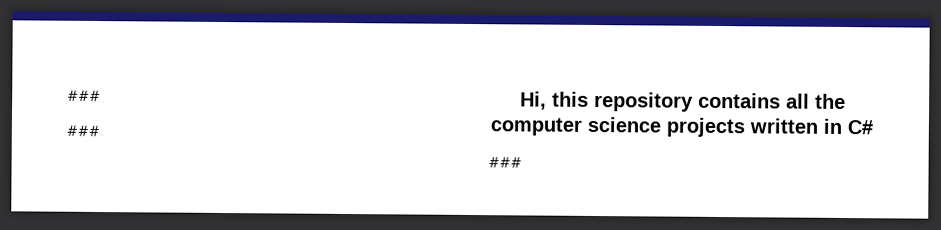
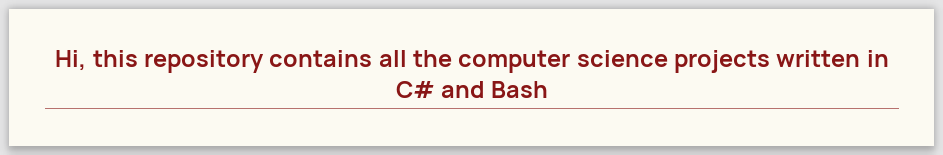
[67,89,101,103] [66,124,100,138] ### // ### // -> (55, 60) none
[488,156,522,169] // ### -> [441,81,549,98] and Bash

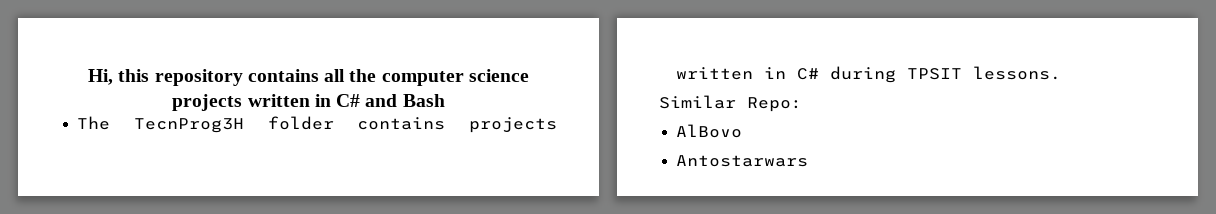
(549, 89) none -> [77,116,557,133] [676,66,1062,83] [659,95,802,112] [676,124,743,138] [676,155,809,167] // The TecnProg3H folder contains projects written in C# during TPSIT lessons. // Similar Repo: // AlBovo // Antostarwars

